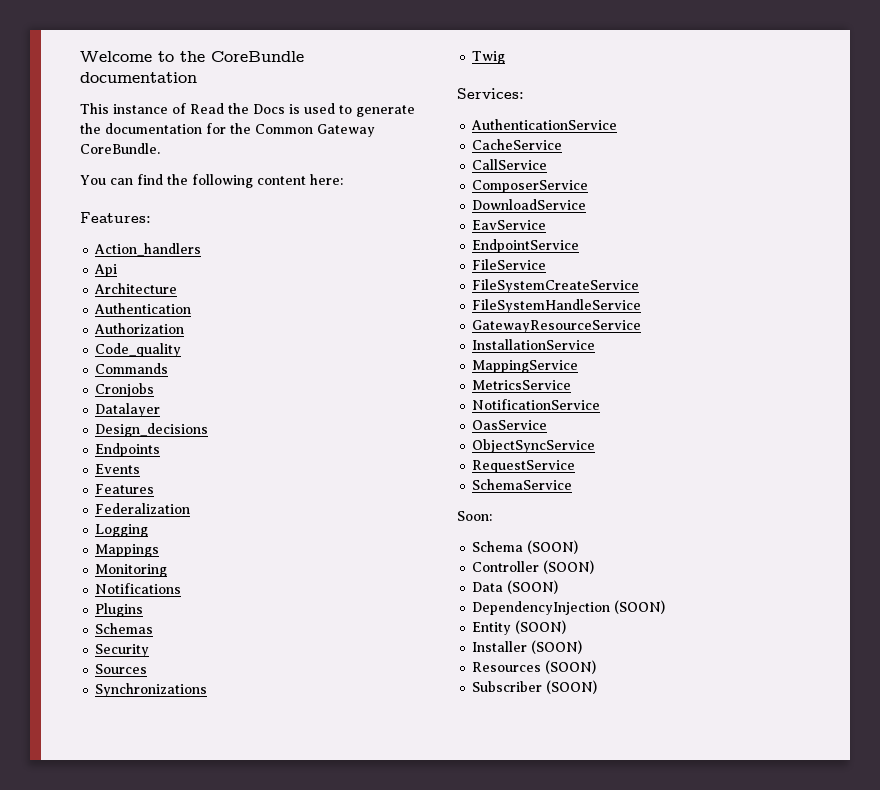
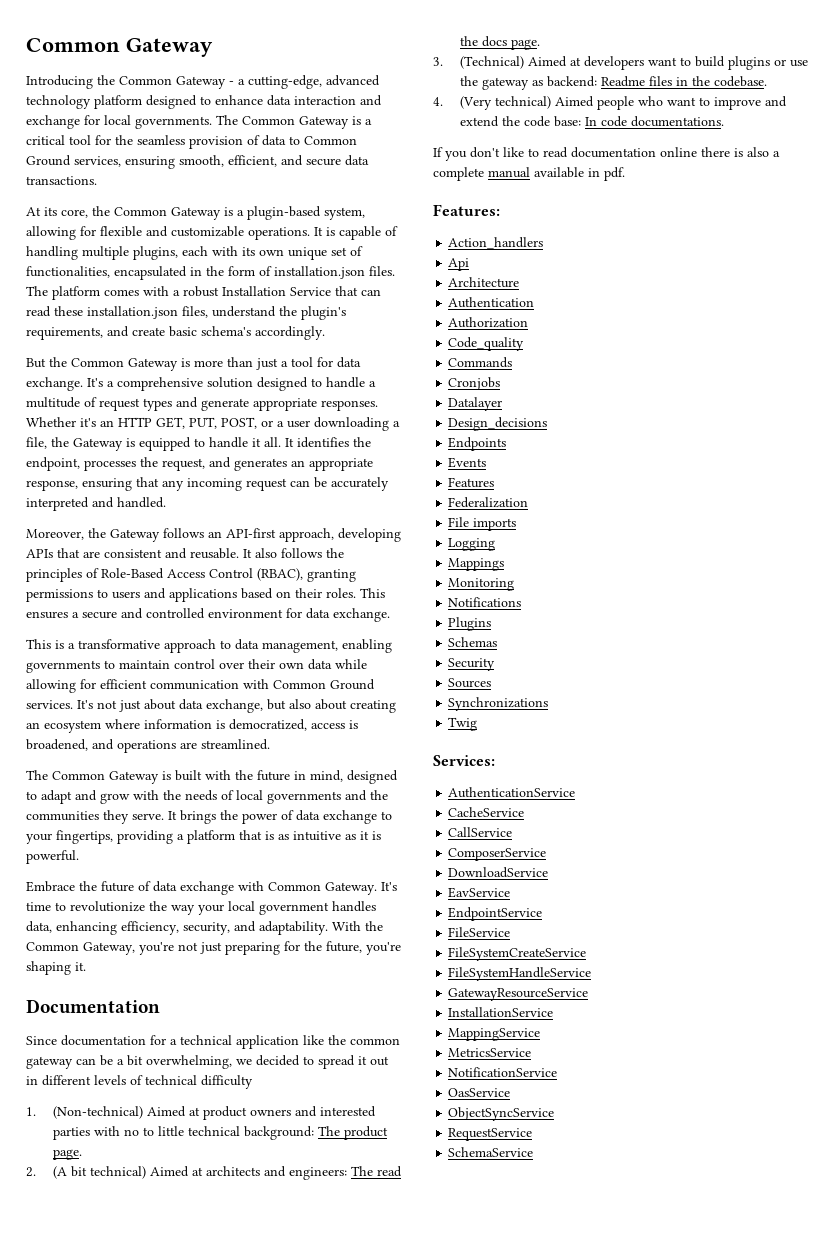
[80,51,304,62] [80,72,197,83] [80,103,415,117] [80,123,375,137] [80,143,160,154] [80,174,343,188] Welcome to the CoreBundle documentation // This instance of Read the Docs is used to generate the documentation for the Common Gateway CoreBundle. // You can find the following content here: -> [26,38,213,57] [26,75,380,89] [26,95,382,109] [26,115,372,129] [26,135,357,149] [26,155,369,169] [26,176,97,185] [26,206,365,220] [26,226,398,240] [26,246,363,260] [26,266,395,280] [26,286,381,300] [26,306,346,320] [26,326,325,340] [26,357,361,371] [26,377,376,391] [26,397,378,411] [26,417,400,431] [26,437,371,451] [26,457,373,471] [26,477,389,491] [26,497,166,511] [26,528,401,542] [26,548,344,559] [26,568,356,582] [26,588,385,602] [26,608,390,622] [26,639,392,653] [26,659,367,673] [26,679,375,693] [26,699,396,713] [26,719,358,733] [26,739,270,753] [26,770,398,784] [26,790,388,804] [26,810,392,824] [26,830,381,844] [26,850,79,864] [26,881,397,895] [26,901,376,915] [26,921,383,935] [26,941,401,955] [26,961,86,975] [26,999,160,1014] [26,1035,400,1049] [26,1055,389,1069] [26,1075,253,1089] [26,1106,377,1120] [53,1126,389,1140] [53,1149,83,1160] [26,1166,403,1180] [460,36,541,50] [433,56,809,70] [460,76,768,90] [433,96,788,110] [460,116,725,127] [433,147,780,161] [433,167,625,181] Common Gateway // Introducing the Common Gateway - a cutting-edge, advanced technology platform designed to enhance data interaction and exchange for local governments. The Common Gateway is a critical tool for the seamless provision of data to Common Ground services, ensuring smooth, efficient, and secure data transactions. // At its core, the Common Gateway is a plugin-based system, allowing for flexible and customizable operations. It is capable of handling multiple plugins, each with its own unique set of functionalities, encapsulated in the form of installation.json files. The platform comes with a robust Installation Service that can read these installation.json files, understand the plugin's requirements, and create basic schema's accordingly. // But the Common Gateway is more than just a tool for data exchange. It's a comprehensive solution designed to handle a multitude of request types and generate appropriate responses. Whether it's an HTTP GET, PUT, POST, or a user downloading a file, the Gateway is equipped to handle it all. It identifies the endpoint, processes the request, and generates an appropriate response, ensuring that any incoming request can be accurately interpreted and handled. // Moreover, the Gateway follows an API-first approach, developing APIs that are consistent and reusable. It also follows the principles of Role-Based Access Control (RBAC), granting permissions to users and applications based on their roles. This ensures a secure and controlled environment for data exchange. // This is a transformative approach to data management, enabling governments to maintain control over their own data while allowing for efficient communication with Common Ground services. It's not just about data exchange, but also about creating an ecosystem where information is democratized, access is broadened, and operations are streamlined. // The Common Gateway is built with the future in mind, designed to adapt and grow with the needs of local governments and the communities they serve. It brings the power of data exchange to your fingertips, providing a platform that is as intuitive as it is powerful. // Embrace the future of data exchange with Common Gateway. It's time to revolutionize the way your local government handles data, enhancing efficiency, security, and adaptability. With the Common Gateway, you're not just preparing for the future, you're shaping it. // Documentation // Since documentation for a technical application like the common gateway can be a bit overwhelming, we decided to spread it out in different levels of technical difficulty // 1. (Non-technical) Aimed at product owners and interested parties with no to little technical background: The product page. // 2. (A bit technical) Aimed at architects and engineers: The read the docs page. // 3. (Technical) Aimed at developers want to build plugins or use the gateway as backend: Readme files in the codebase. // 4. (Very technical) Aimed people who want to improve and extend the code base: In code documentations. // If you don't like to read documentation online there is also a complete manual available in pdf.
(191, 508) none -> [448,517,517,531] // File imports
[457,511,492,521] [472,540,579,554] [472,560,595,574] [472,580,559,594] [472,600,666,615] [472,620,567,635] [472,640,583,654] [472,660,597,674] [472,680,598,694] // Soon: // Schema (SOON) // Controller (SOON) // Data (SOON) // DependencyInjection (SOON) // Entity (SOON) // Installer (SOON) // Resources (SOON) // Subscriber (SOON) -> (534, 1152) none

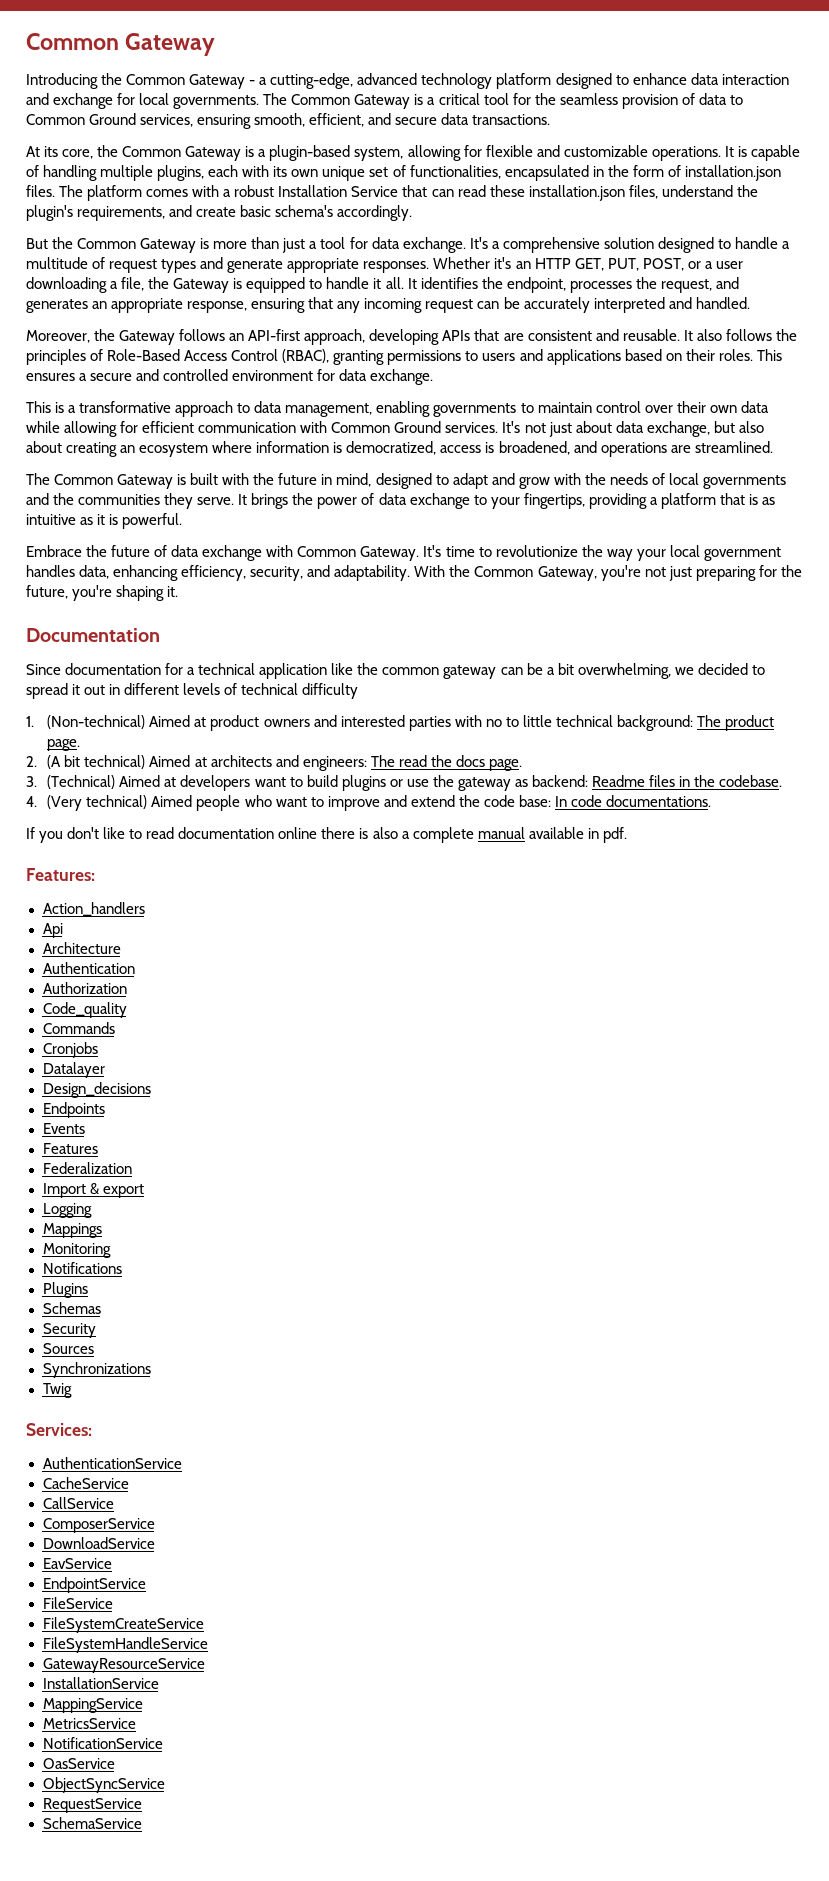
[448,517,517,531] File imports -> [42,1183,144,1198] Import & export

